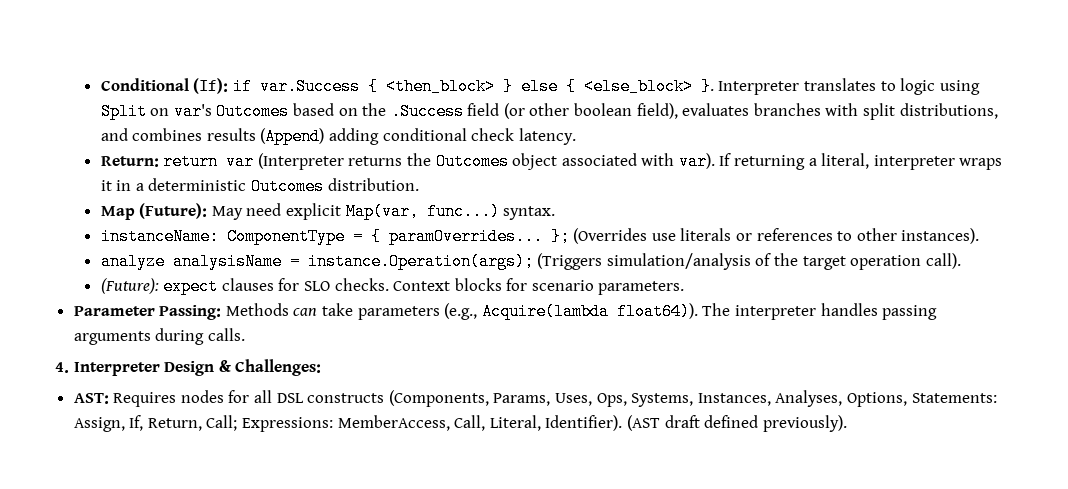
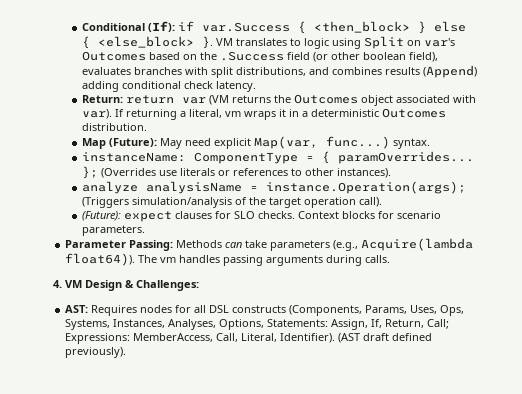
[718,81,800,95] Interpreter -> [216,38,234,46] VM
[257,153,344,170] (Interpreter -> [209,95,230,105] (VM
[873,155,955,170] interpreter -> [225,111,242,117] vm
[735,305,817,320] interpreter -> [160,257,177,263] vm
[73,362,160,376] Interpreter -> [65,280,82,288] VM

